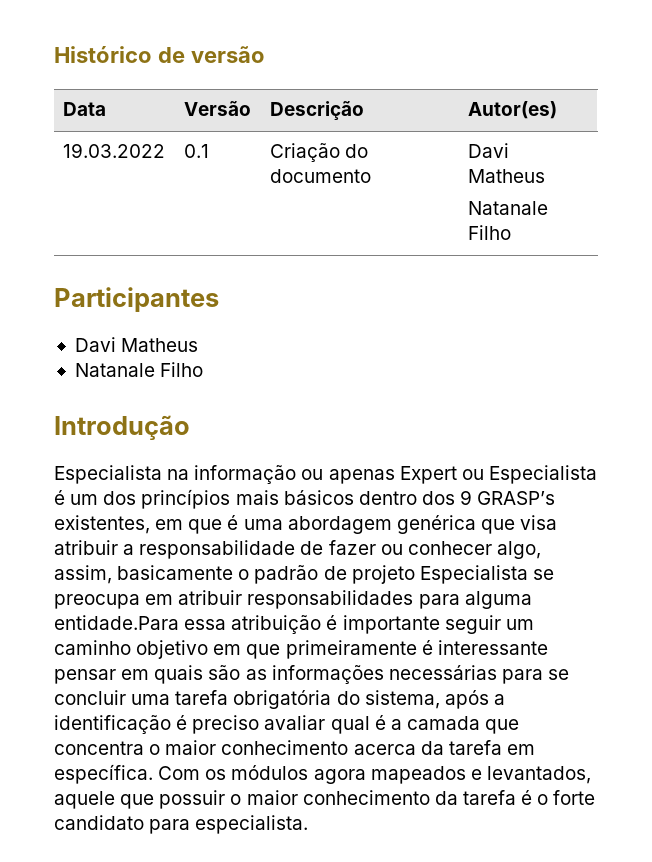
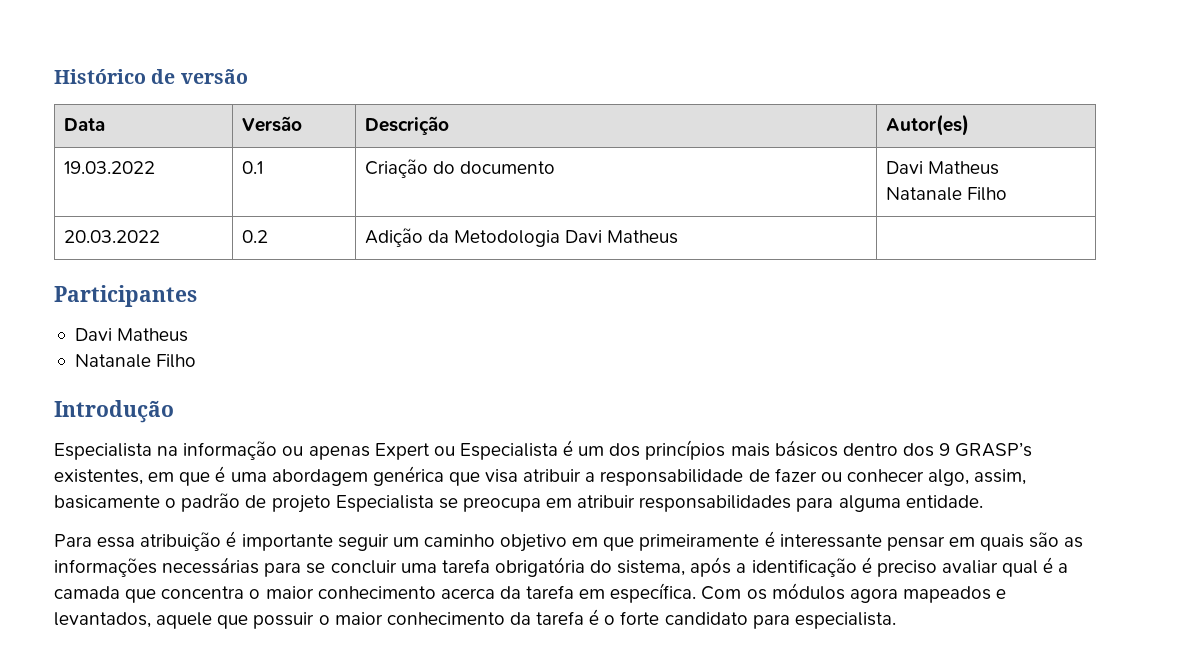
(512, 232) none -> [63,230,160,243] [241,230,268,243] [364,228,679,247] // 20.03.2022 | 0.2 | Adição da Metodologia Davi Matheus |
[54,615,179,630] entidade.Para -> [905,495,983,508] [54,534,92,547] entidade. // Para

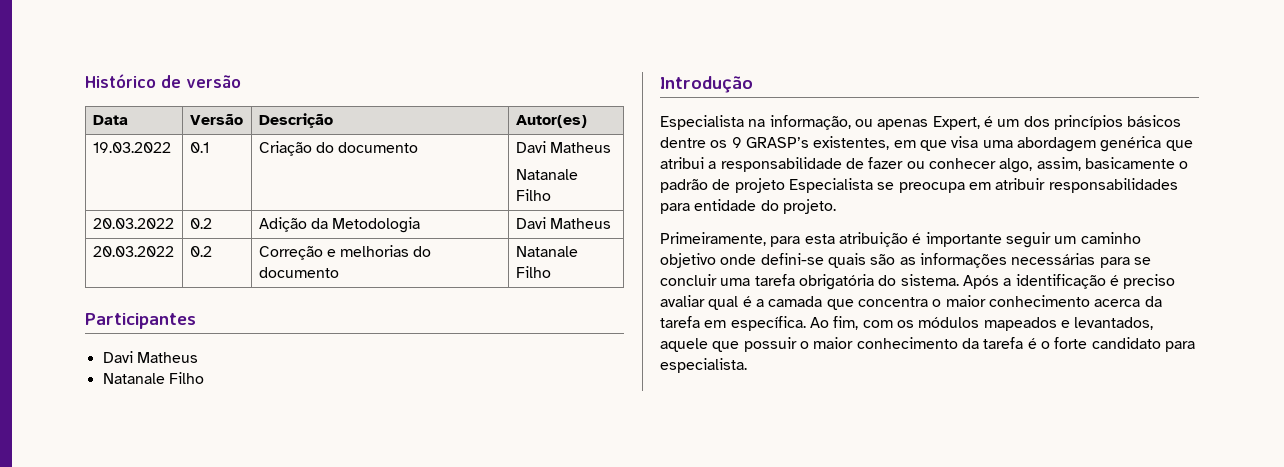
[564,230,679,244] Davi Matheus | -> [515,217,611,229] [92,246,174,257] [189,246,212,257] [258,245,432,260] [258,267,339,278] [515,246,578,257] [515,266,551,278] | Davi Matheus // 20.03.2022 | 0.2 | Correção e melhorias do documento | Natanale Filho
[183,441,278,460] informação -> [769,115,851,130] informação,
[374,443,558,460] Expert ou Especialista -> [932,116,980,130] Expert,
[730,440,934,457] mais básicos dentro dos -> [1127,115,1182,127] [660,137,728,148] básicos dentre os
[215,466,226,482] é -> [951,136,979,148] visa
[485,469,582,483] visa atribuir -> [660,157,704,169] atribui
[838,495,983,512] [54,534,136,548] alguma entidade. // Para essa -> [694,199,836,214] [660,232,835,247] entidade do projeto. // Primeiramente, para esta
[572,531,975,551] em que primeiramente é interessante pensar em -> [720,253,824,265] onde defini-se
[617,557,732,577] sistema, após -> [900,274,999,289] sistema. Após
[701,586,742,600] Com -> [809,316,893,330] Ao fim, com
[849,588,898,603] agora -> (980, 322) none

